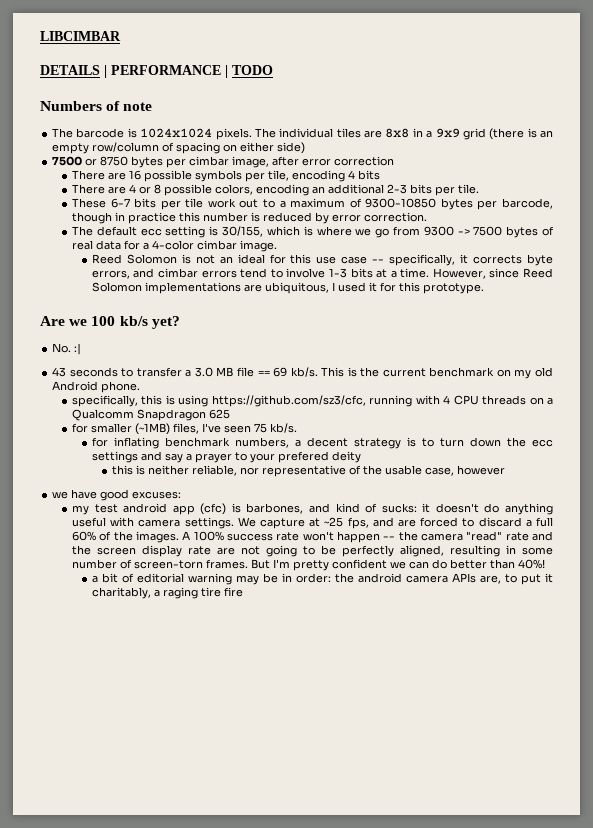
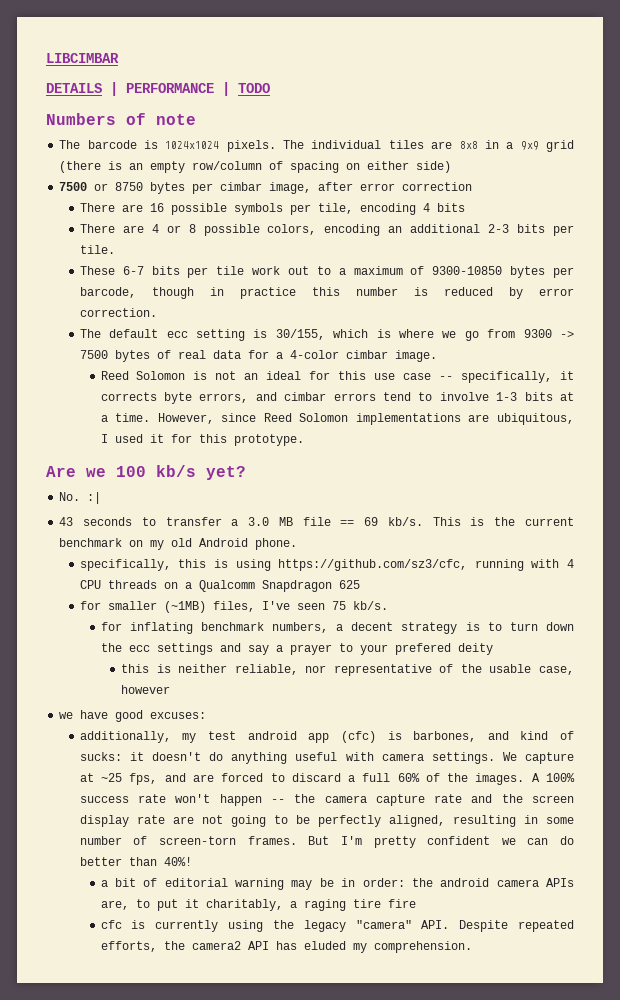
(182, 495) none -> [79,731,171,743] additionally,
[466,531,503,541] "read" -> [375,794,425,806] capture
(243, 592) none -> [100,920,575,932] [100,941,472,953] // cfc is currently using the legacy "camera" API. Despite repeated efforts, the camera2 API has eluded my comprehension.

